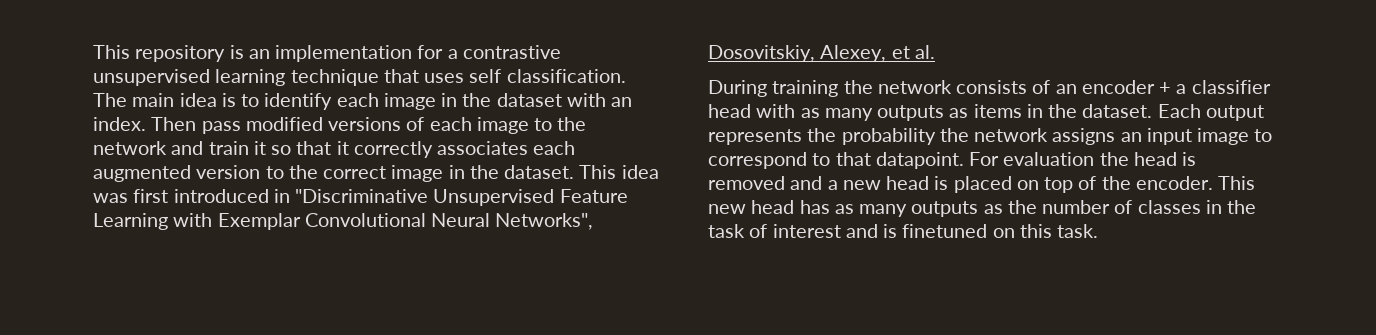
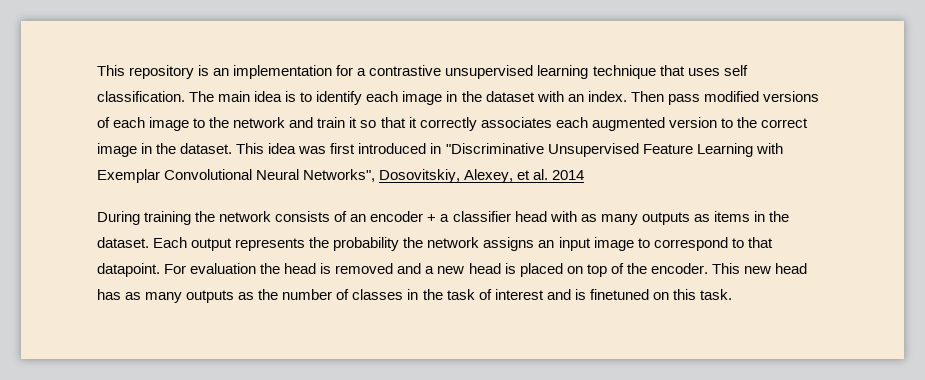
(935, 52) none -> [552,170,585,180] 2014

